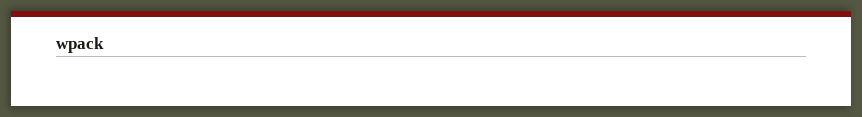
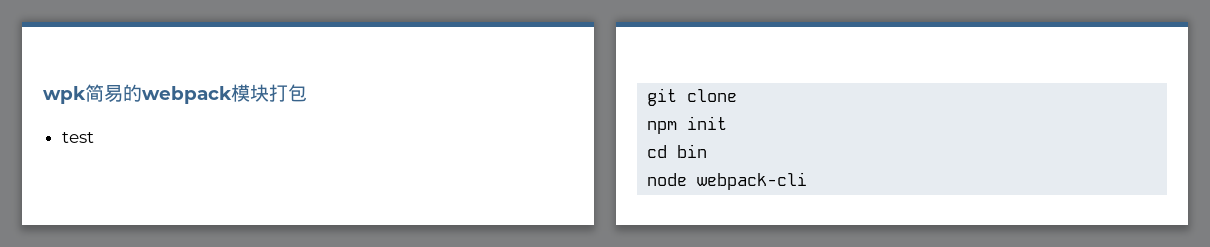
[56,37,104,53] wpack -> [43,84,307,104] [61,132,94,143] [647,88,738,106] [647,116,728,134] [647,144,708,158] [647,172,808,190] wpk简易的webpack模块打包 // test // git clone // npm init // cd bin // node webpack-cli

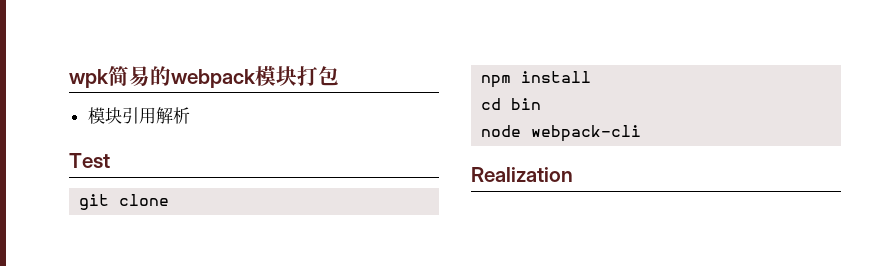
[61,132,94,143] test -> [87,107,190,124] [69,153,110,168] 模块引用解析 // Test
[687,116,728,130] init -> [521,71,592,83] install
(808, 181) none -> [471,167,573,182] // Realization

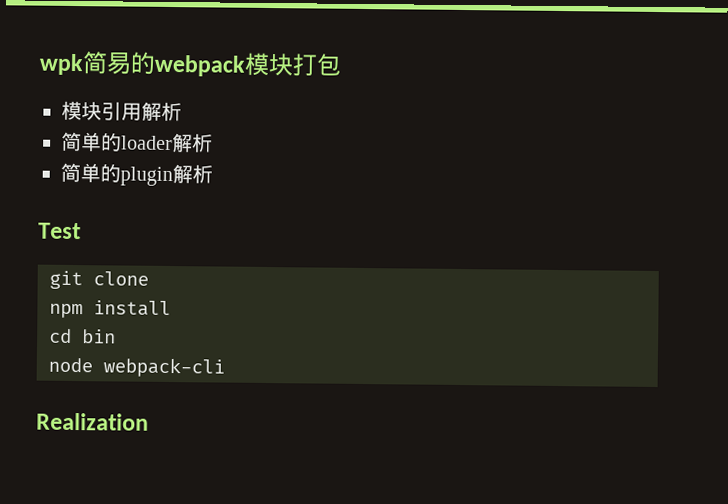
(190, 115) none -> [61,131,213,153] [60,162,213,187] // 简单的loader解析 // 简单的plugin解析

